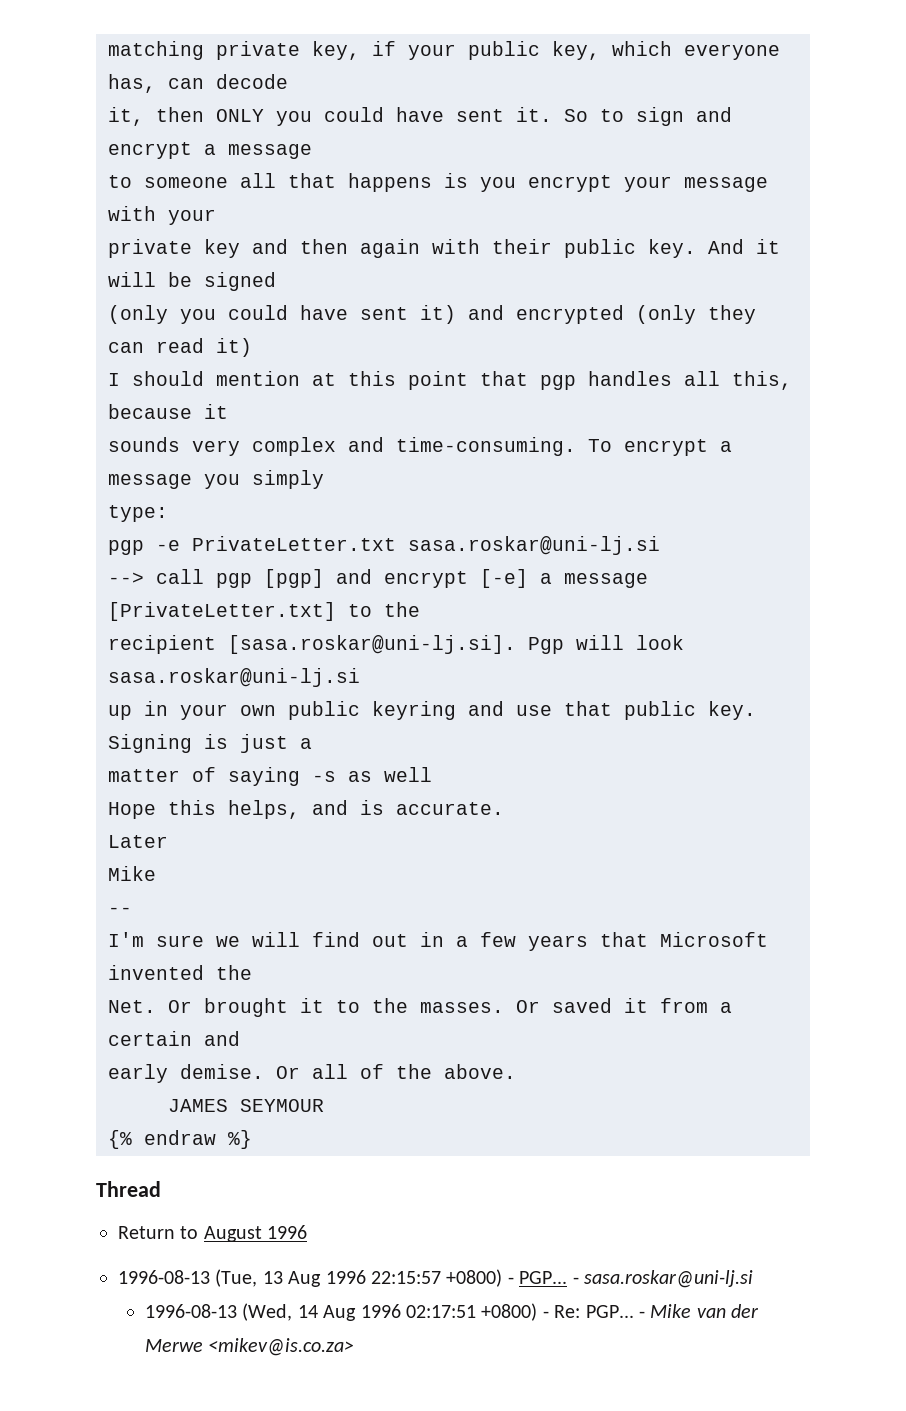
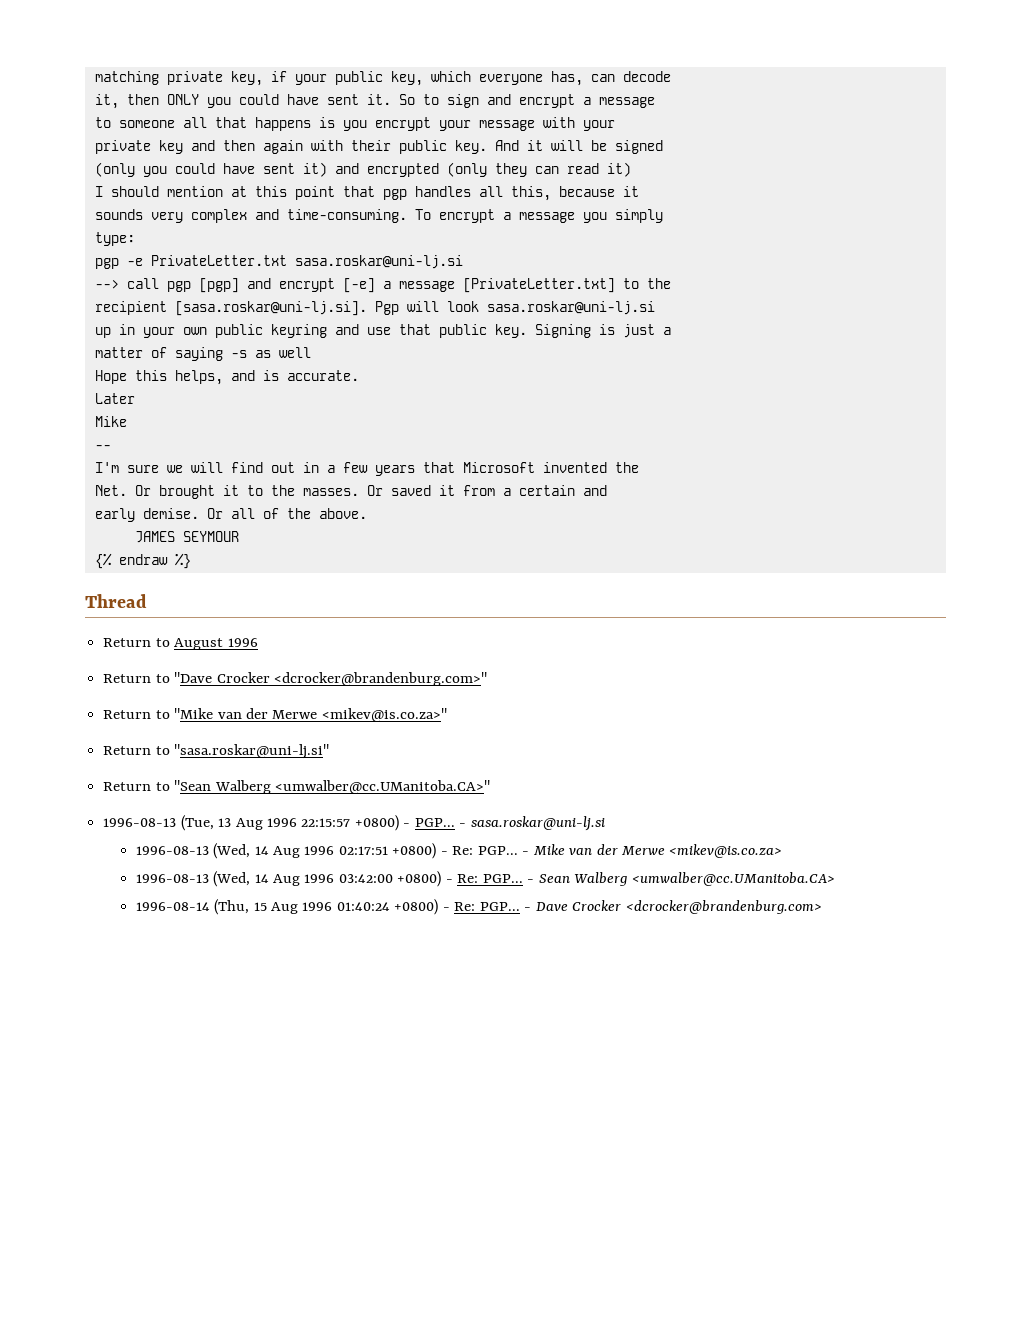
(308, 1232) none -> [103,672,487,686] [103,708,447,722] [103,744,330,759] [103,780,490,794] // Return to "Dave Crocker <dcrocker@brandenburg.com>" // Return to "Mike van der Merwe <mikev@is.co.za>" // Return to "sasa.roskar@uni-lj.si" // Return to "Sean Walberg <umwalber@cc.UManitoba.CA>"
(355, 1347) none -> [135,871,835,887] [135,899,822,915] // 1996-08-13 (Wed, 14 Aug 1996 03:42:00 +0800) - Re: PGP... - Sean Walberg <umwalber@cc.UManitoba.CA> // 1996-08-14 (Thu, 15 Aug 1996 01:40:24 +0800) - Re: PGP... - Dave Crocker <dcrocker@brandenburg.com>

